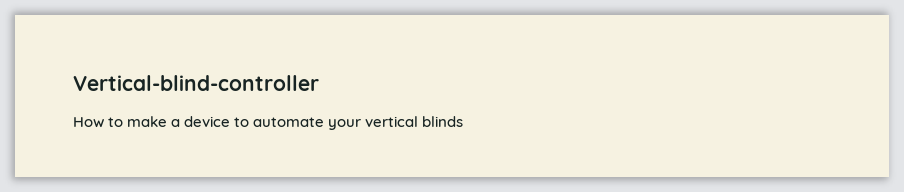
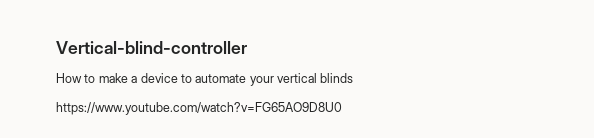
(464, 121) none -> [56,102,342,115] // https://www.youtube.com/watch?v=FG65AO9D8U0

